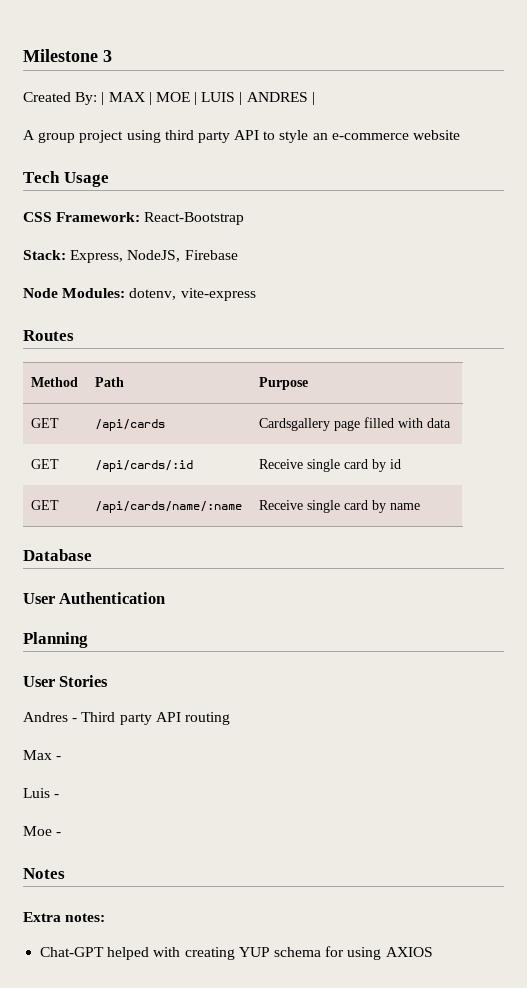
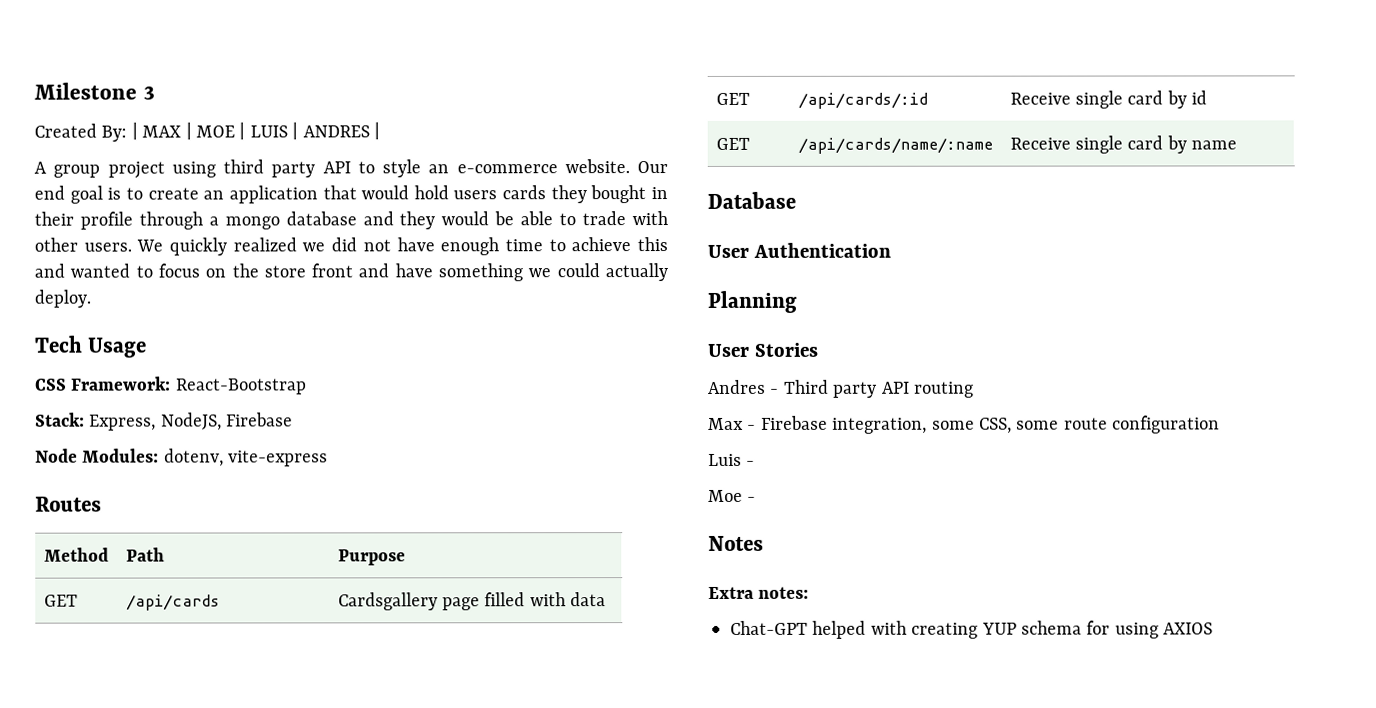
[413,130,461,140] website -> [564,159,668,174] [34,185,668,204] [34,211,668,230] [34,237,668,256] [34,263,668,282] [34,289,91,308] website. Our end goal is to create an application that would hold users cards they bought in their profile through a mongo database and they would be able to trade with other users. We quickly realized we did not have enough time to achieve this and wanted to focus on the store front and have something we could actually deploy.
(62, 758) none -> [760,415,1221,434] Firebase integration, some CSS, some route configuration

